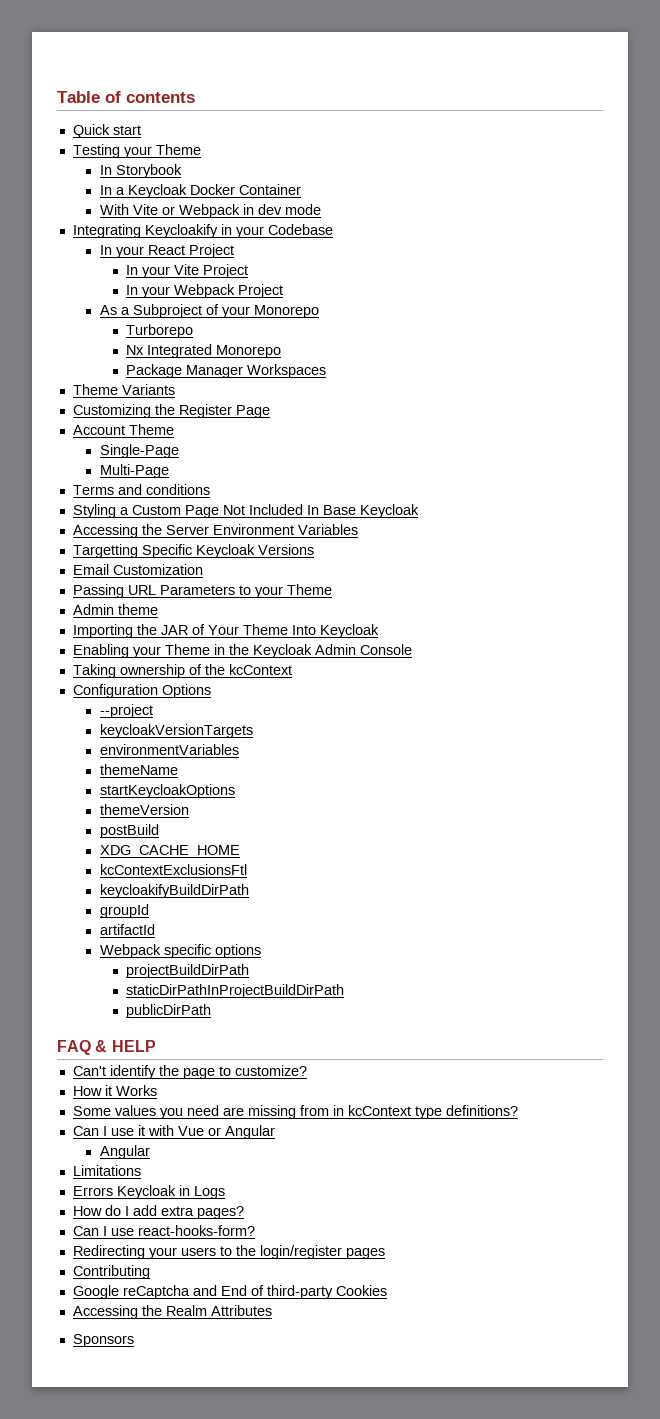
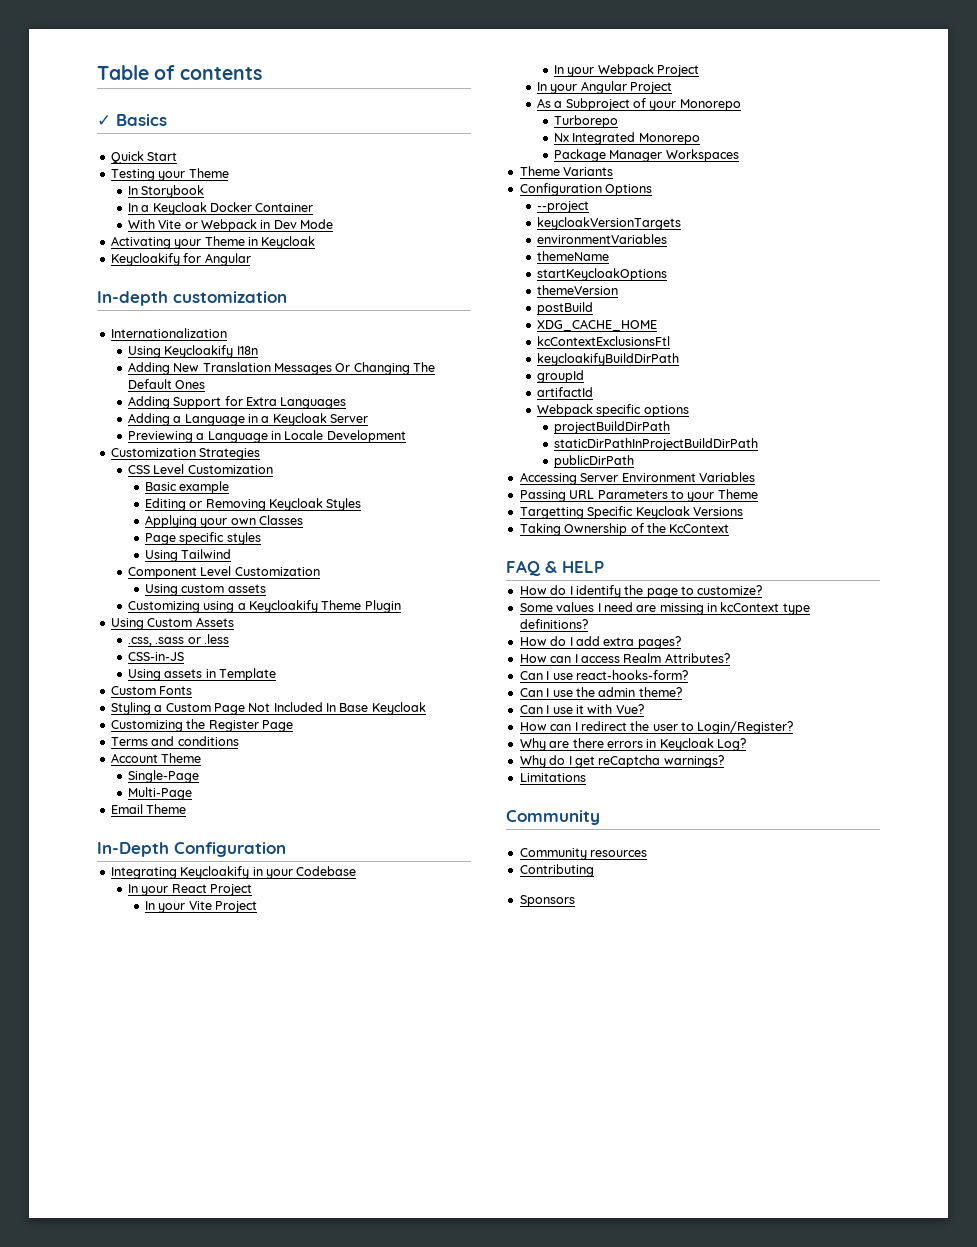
(195, 97) none -> [97,114,167,126] // ✓ Basics
[112,125,141,135] start -> [147,152,178,161] Start
[257,204,321,215] dev mode -> [273,219,334,229] [110,236,316,249] [110,253,251,266] [97,291,287,306] [110,328,227,338] [127,345,258,358] [127,362,436,375] [127,379,206,389] [127,396,347,409] [127,413,369,426] [127,430,406,443] [110,448,261,460] [127,464,273,474] [144,481,230,494] [144,498,362,511] [144,515,303,528] [144,532,261,545] [144,549,232,562] [127,566,320,579] [144,584,266,596] [127,600,401,613] [110,617,234,630] [127,634,229,646] [127,652,184,661] [127,668,276,681] [110,686,193,695] [110,702,426,715] [110,719,293,732] [110,736,239,746] [110,753,202,763] [127,770,199,783] [127,787,192,800] [110,804,187,814] [97,842,286,857] Dev Mode // Activating your Theme in Keycloak // Keycloakify for Angular // In-depth customization // Internationalization // Using Keycloakify I18n // Adding New Translation Messages Or Changing The Default Ones // Adding Support for Extra Languages // Adding a Language in a Keycloak Server // Previewing a Language in Locale Development // Customization Strategies // CSS Level Customization // Basic example // Editing or Removing Keycloak Styles // Applying your own Classes // Page specific styles // Using Tailwind // Component Level Customization // Using custom assets // Customizing using a Keycloakify Theme Plugin // Using Custom Assets // .css, .sass or .less // CSS-in-JS // Using assets in Template // Custom Fonts // Styling a Custom Page Not Included In Base Keycloak // Customizing the Register Page // Terms and conditions // Account Theme // Single-Page // Multi-Page // Email Theme // In-Depth Configuration
(284, 291) none -> [536,81,672,94] // In your Angular Project
[72,404,270,418] [72,424,174,435] [99,444,179,458] [99,464,169,478] [72,484,210,495] [72,504,419,518] [72,524,358,538] [72,544,314,558] [72,564,203,575] [72,584,332,598] [72,604,158,615] [72,624,379,638] [72,644,412,658] [72,664,292,678] // Customizing the Register Page // Account Theme // Single-Page // Multi-Page // Terms and conditions // Styling a Custom Page Not Included In Base Keycloak // Accessing the Server Environment Variables // Targetting Specific Keycloak Versions // Email Customization // Passing URL Parameters to your Theme // Admin theme // Importing the JAR of Your Theme Into Keycloak // Enabling your Theme in the Keycloak Admin Console // Taking ownership of the kcContext -> (614, 171) none
(212, 1011) none -> [519,472,755,485] [519,489,758,502] [519,506,743,519] [519,523,730,536] // Accessing Server Environment Variables // Passing URL Parameters to your Theme // Targetting Specific Keycloak Versions // Taking Ownership of the KcContext
[72,1066,106,1076] Can't -> [519,585,573,595] How do I
[72,1085,157,1096] // How it Works -> (763, 590) none
[159,1108,183,1119] you -> [597,603,601,612] I
[299,1105,329,1116] from -> (704, 609) none
[72,1125,275,1139] [99,1145,150,1159] [72,1165,141,1176] [72,1185,225,1199] // Can I use it with Vue or Angular // Angular // Limitations // Errors Keycloak in Logs -> (588, 624) none
[72,1225,255,1236] [72,1245,385,1259] [72,1265,150,1279] [72,1285,387,1299] [72,1305,272,1319] Can I use react-hooks-form? // Redirecting your users to the login/register pages // Contributing // Google reCaptcha and End of third-party Cookies // Accessing the Realm Attributes -> [519,653,730,663] [519,670,688,680] [519,687,682,697] [519,704,644,714] [519,721,794,734] [519,738,746,751] [519,755,724,768] [519,773,586,782] [506,810,600,825] [519,848,648,860] [519,864,594,877] How can I access Realm Attributes? // Can I use react-hooks-form? // Can I use the admin theme? // Can I use it with Vue? // How can I redirect the user to Login/Register? // Why are there errors in Keycloak Log? // Why do I get reCaptcha warnings? // Limitations // Community // Community resources // Contributing

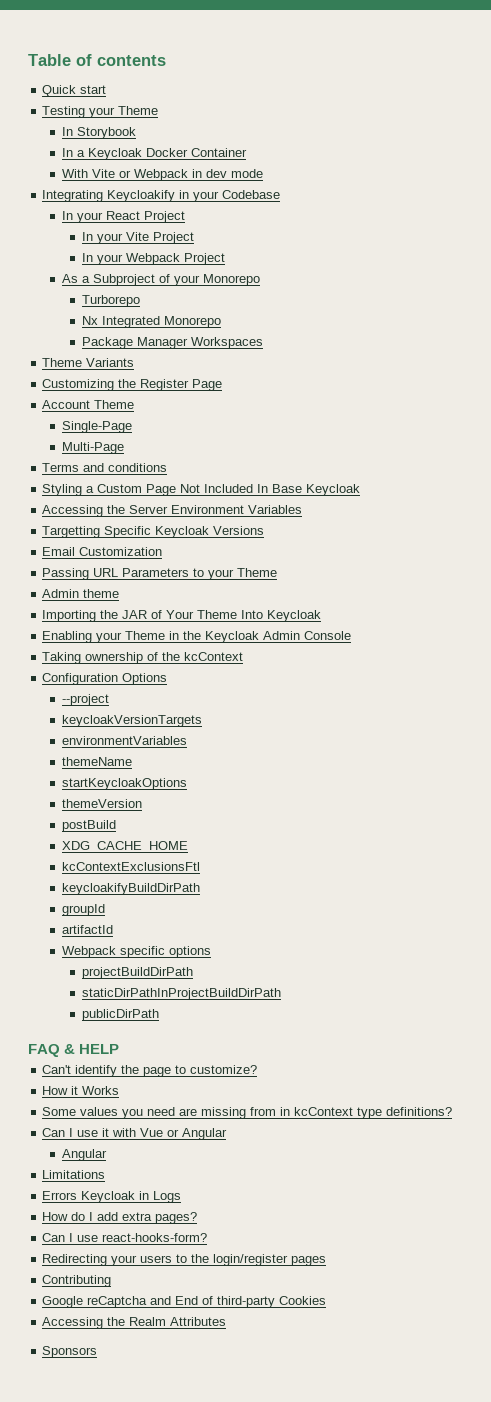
[97,114,167,126] // ✓ Basics -> (166, 60) none
[147,152,178,161] Start -> [80,85,107,94] start
[273,219,334,229] [110,236,316,249] [110,253,251,266] [97,291,287,306] [110,328,227,338] [127,345,258,358] [127,362,436,375] [127,379,206,389] [127,396,347,409] [127,413,369,426] [127,430,406,443] [110,448,261,460] [127,464,273,474] [144,481,230,494] [144,498,362,511] [144,515,303,528] [144,532,261,545] [144,549,232,562] [127,566,320,579] [144,584,266,596] [127,600,401,613] [110,617,234,630] [127,634,229,646] [127,652,184,661] [127,668,276,681] [110,686,193,695] [110,702,426,715] [110,719,293,732] [110,736,239,746] [110,753,202,763] [127,770,199,783] [127,787,192,800] [110,804,187,814] [97,842,286,857] Dev Mode // Activating your Theme in Keycloak // Keycloakify for Angular // In-depth customization // Internationalization // Using Keycloakify I18n // Adding New Translation Messages Or Changing The Default Ones // Adding Support for Extra Languages // Adding a Language in a Keycloak Server // Previewing a Language in Locale Development // Customization Strategies // CSS Level Customization // Basic example // Editing or Removing Keycloak Styles // Applying your own Classes // Page specific styles // Using Tailwind // Component Level Customization // Using custom assets // Customizing using a Keycloakify Theme Plugin // Using Custom Assets // .css, .sass or .less // CSS-in-JS // Using assets in Template // Custom Fonts // Styling a Custom Page Not Included In Base Keycloak // Customizing the Register Page // Terms and conditions // Account Theme // Single-Page // Multi-Page // Email Theme // In-Depth Configuration -> [206,169,264,178] dev mode
[536,81,672,94] // In your Angular Project -> (225, 259) none
(614, 171) none -> [42,379,223,391] [42,400,135,409] [62,421,133,433] [62,442,125,454] [42,463,168,472] [42,484,361,496] [42,505,303,517] [42,526,265,538] [42,547,163,556] [42,568,278,580] [42,589,120,598] [42,610,322,622] [42,631,352,643] [42,652,244,664] // Customizing the Register Page // Account Theme // Single-Page // Multi-Page // Terms and conditions // Styling a Custom Page Not Included In Base Keycloak // Accessing the Server Environment Variables // Targetting Specific Keycloak Versions // Email Customization // Passing URL Parameters to your Theme // Admin theme // Importing the JAR of Your Theme Into Keycloak // Enabling your Theme in the Keycloak Admin Console // Taking ownership of the kcContext
[519,472,755,485] [519,489,758,502] [519,506,743,519] [519,523,730,536] // Accessing Server Environment Variables // Passing URL Parameters to your Theme // Targetting Specific Keycloak Versions // Taking Ownership of the KcContext -> (159, 1015) none
[519,585,573,595] How do I -> [42,1065,72,1074] Can't
(763, 590) none -> [42,1086,120,1095] // How it Works
[597,603,601,612] I -> [122,1109,144,1119] you
(704, 609) none -> [250,1107,277,1116] from
(588, 624) none -> [42,1128,228,1140] [62,1149,108,1161] [42,1170,106,1179] [42,1191,182,1203] // Can I use it with Vue or Angular // Angular // Limitations // Errors Keycloak in Logs
[519,653,730,663] [519,670,688,680] [519,687,682,697] [519,704,644,714] [519,721,794,734] [519,738,746,751] [519,755,724,768] [519,773,586,782] [506,810,600,825] [519,848,648,860] [519,864,594,877] How can I access Realm Attributes? // Can I use react-hooks-form? // Can I use the admin theme? // Can I use it with Vue? // How can I redirect the user to Login/Register? // Why are there errors in Keycloak Log? // Why do I get reCaptcha warnings? // Limitations // Community // Community resources // Contributing -> [42,1233,208,1242] [42,1254,327,1266] [42,1275,112,1287] [42,1296,327,1308] [42,1317,227,1329] Can I use react-hooks-form? // Redirecting your users to the login/register pages // Contributing // Google reCaptcha and End of third-party Cookies // Accessing the Realm Attributes

